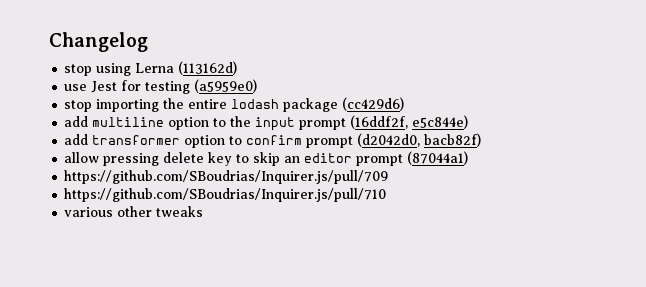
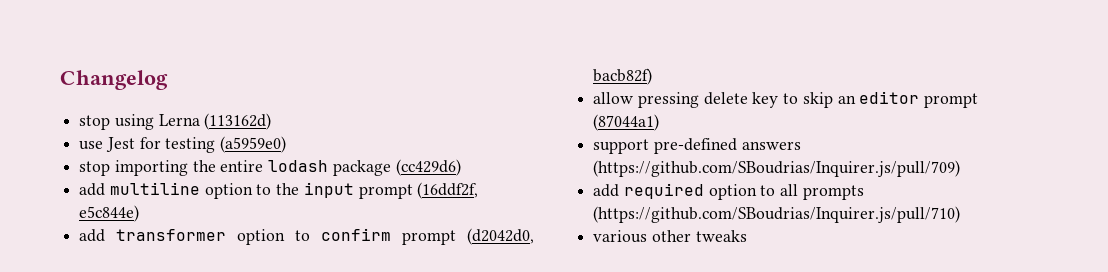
[64,170,389,184] [64,188,387,202] https://github.com/SBoudrias/Inquirer.js/pull/709 // https://github.com/SBoudrias/Inquirer.js/pull/710 -> [593,138,801,154] [593,160,961,177] [593,183,864,200] [593,206,961,223] support pre-defined answers (https://github.com/SBoudrias/Inquirer.js/pull/709) // add required option to all prompts (https://github.com/SBoudrias/Inquirer.js/pull/710)

